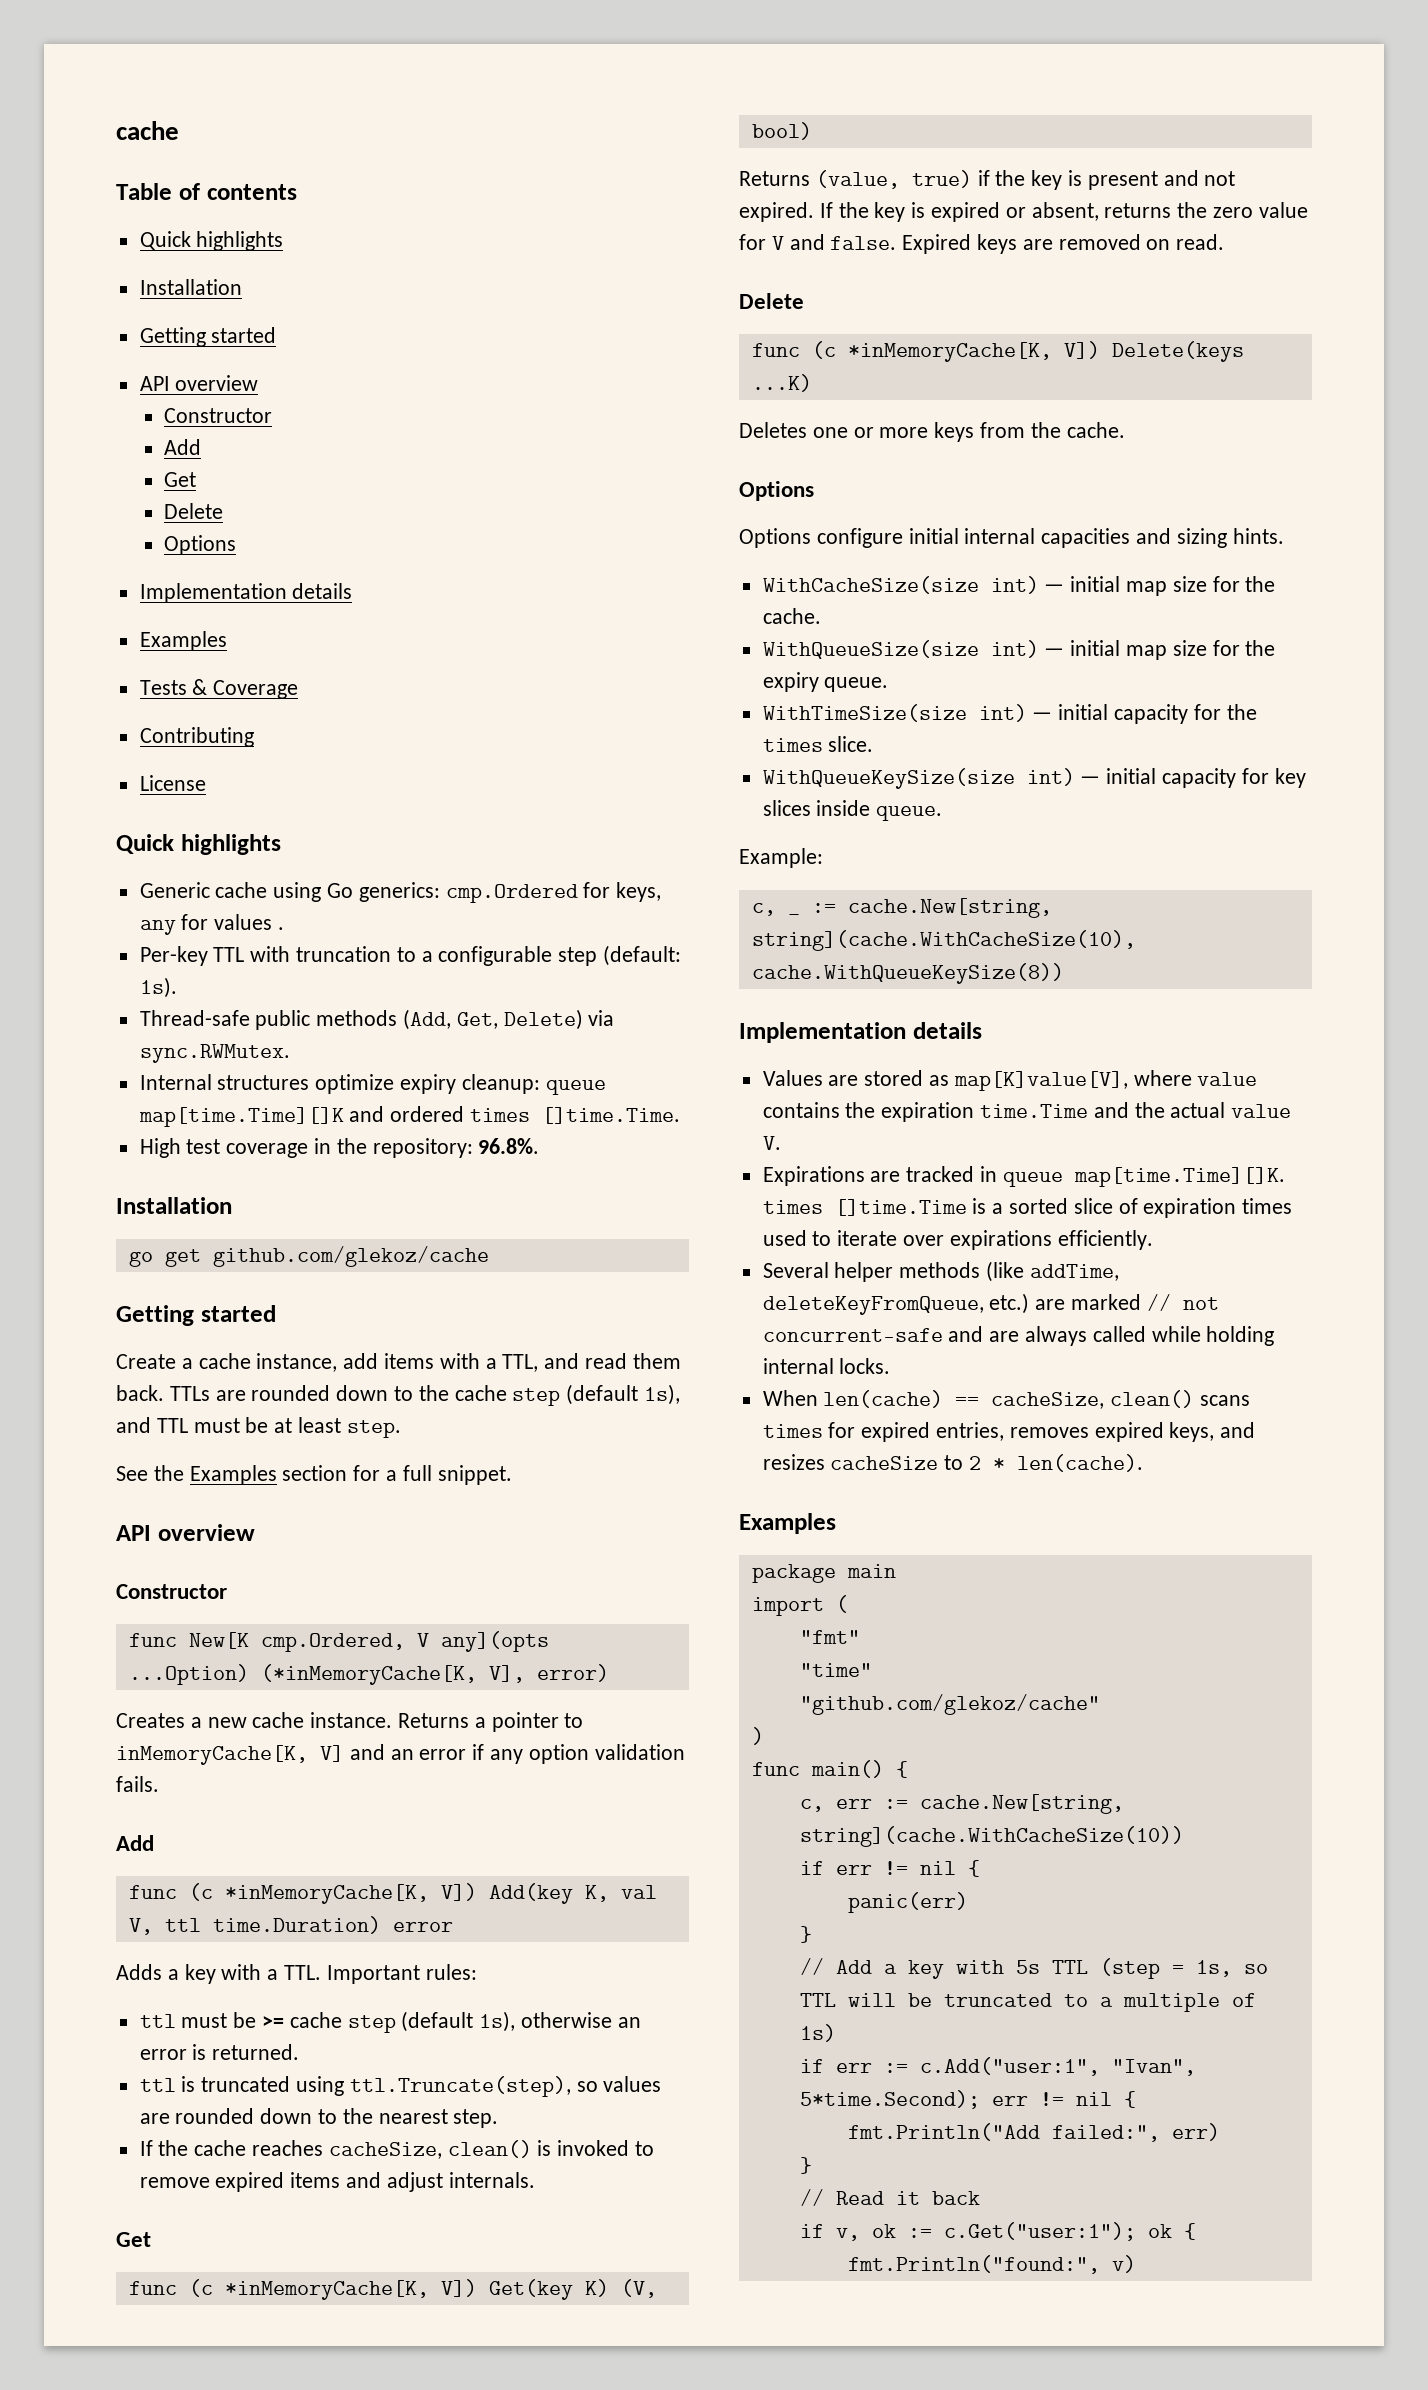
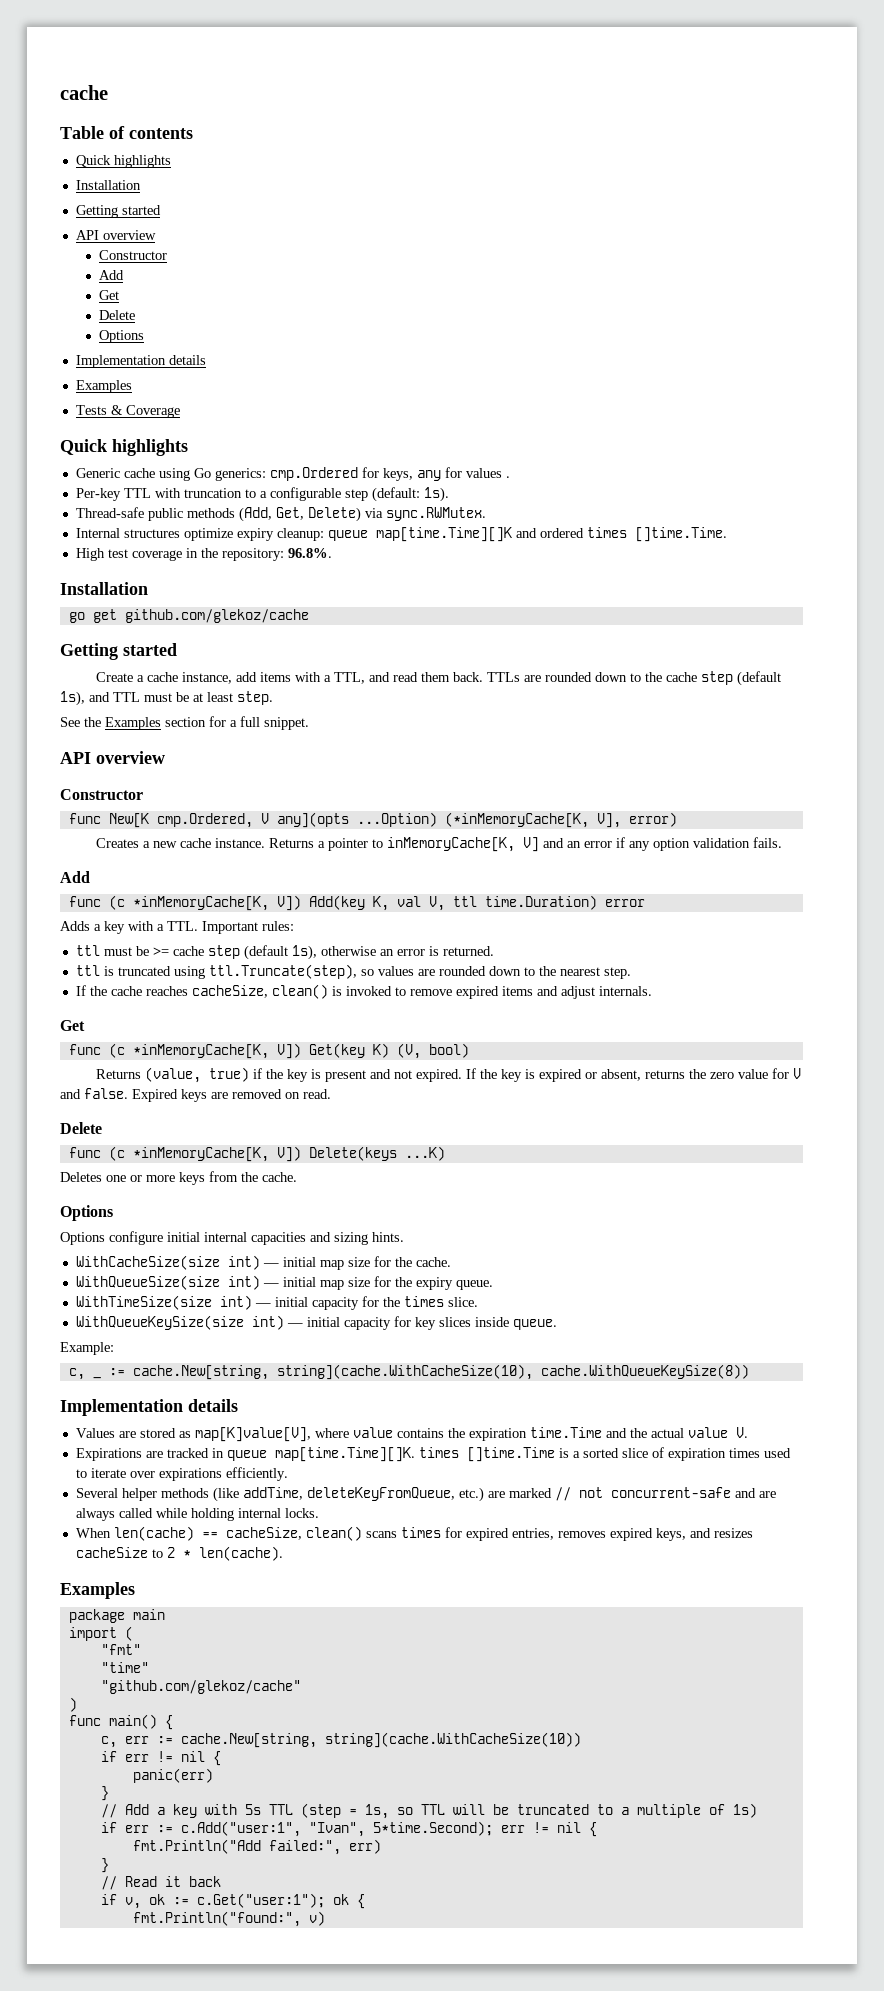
[139,727,254,747] [139,775,206,791] // Contributing // License -> (180, 411) none

